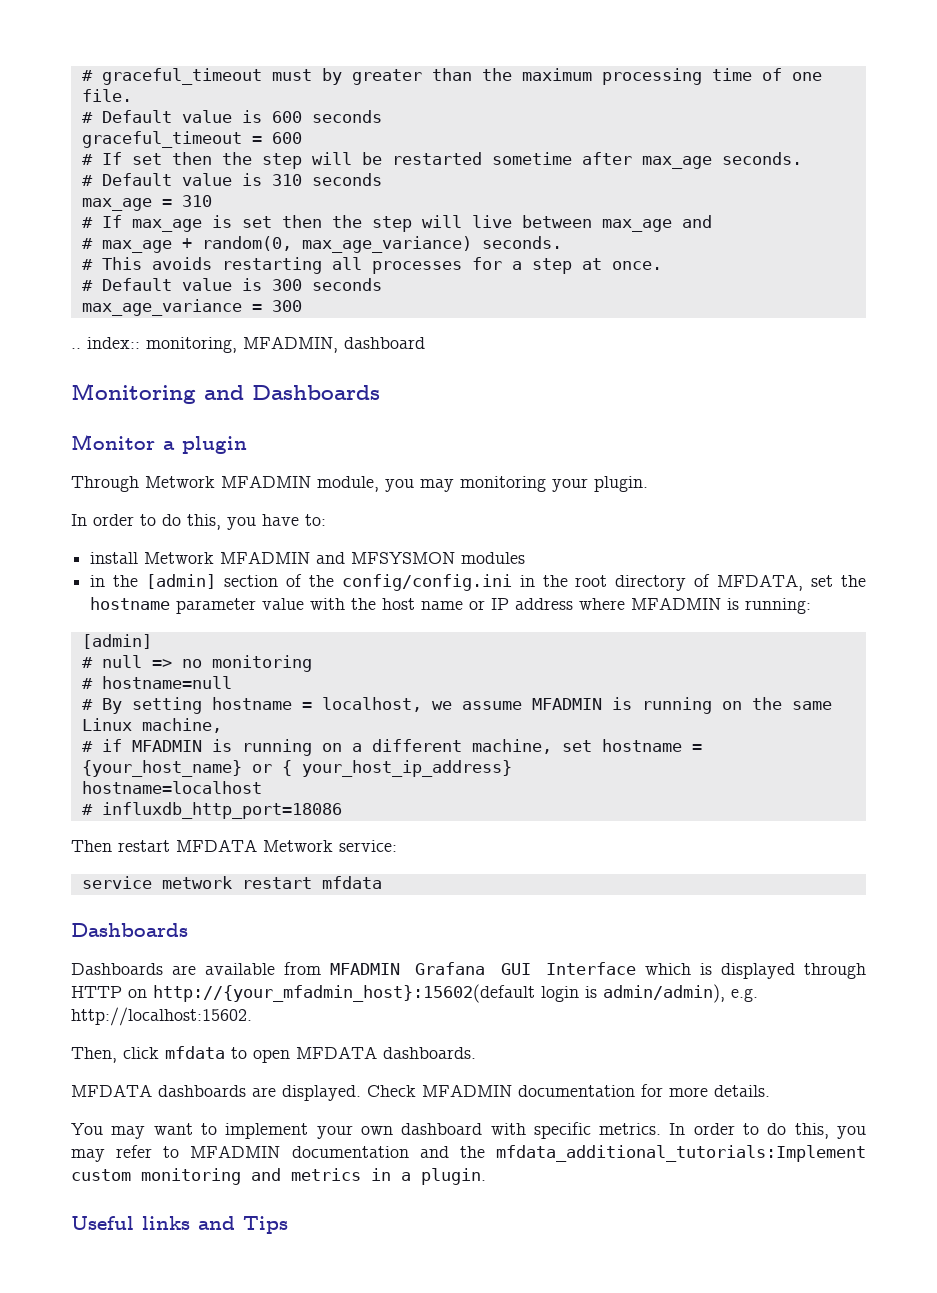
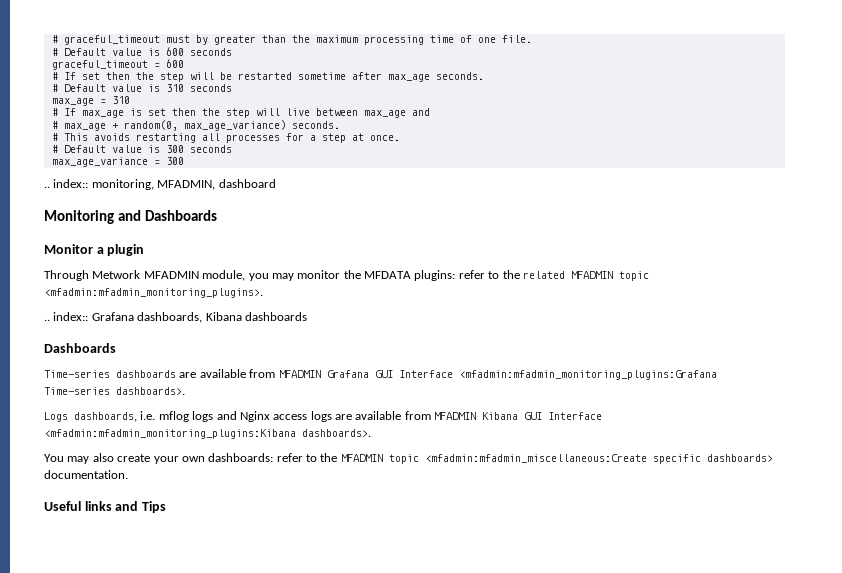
[460,476,648,492] [71,514,326,530] [90,551,526,564] [90,574,867,591] [90,597,812,614] [81,634,152,649] [81,655,312,672] [81,676,232,689] [81,697,832,714] [81,718,222,733] [81,739,702,756] [81,760,512,777] [81,781,262,794] [81,802,342,819] [71,839,397,852] [81,876,382,889] [71,923,188,937] [71,963,163,975] monitoring your plugin. // In order to do this, you have to: // install Metwork MFADMIN and MFSYSMON modules // in the [admin] section of the config/config.ini in the root directory of MFDATA, set the hostname parameter value with the host name or IP address where MFADMIN is running: // [admin] // # null => no monitoring // # hostname=null // # By setting hostname = localhost, we assume MFADMIN is running on the same Linux machine, // # if MFADMIN is running on a different machine, set hostname = {your_host_name} or { your_host_ip_address} // hostname=localhost // # influxdb_http_port=18086 // Then restart MFDATA Metwork service: // service metwork restart mfdata // Dashboards // Dashboards -> [297,270,649,281] [44,288,263,298] [44,312,307,323] [44,343,116,353] [44,370,176,378] monitor the MFDATA plugins: refer to the related MFADMIN topic <mfadmin:mfadmin_monitoring_plugins>. // .. index:: Grafana dashboards, Kibana dashboards // Dashboards // Time-series dashboards
[644,963,867,979] [71,984,758,1003] [71,1007,252,1026] [71,1046,476,1063] [71,1084,770,1101] [71,1122,866,1139] [71,1145,866,1162] [71,1168,486,1185] which is displayed through HTTP on http://{your_mfadmin_host}:15602(default login is admin/admin), e.g. http://localhost:15602. // Then, click mfdata to open MFDATA dashboards. // MFDATA dashboards are displayed. Check MFADMIN documentation for more details. // You may want to implement your own dashboard with specific metrics. In order to do this, you may refer to MFADMIN documentation and the mfdata_additional_tutorials:Implement custom monitoring and metrics in a plugin. -> [458,370,717,380] [44,387,185,395] [44,411,603,422] [44,429,371,439] [44,453,773,464] [44,470,128,479] <mfadmin:mfadmin_monitoring_plugins:Grafana Time-series dashboards>. // Logs dashboards, i.e. mflog logs and Nginx access logs are available from MFADMIN Kibana GUI Interface <mfadmin:mfadmin_monitoring_plugins:Kibana dashboards>. // You may also create your own dashboards: refer to the MFADMIN topic <mfadmin:mfadmin_miscellaneous:Create specific dashboards> documentation.

